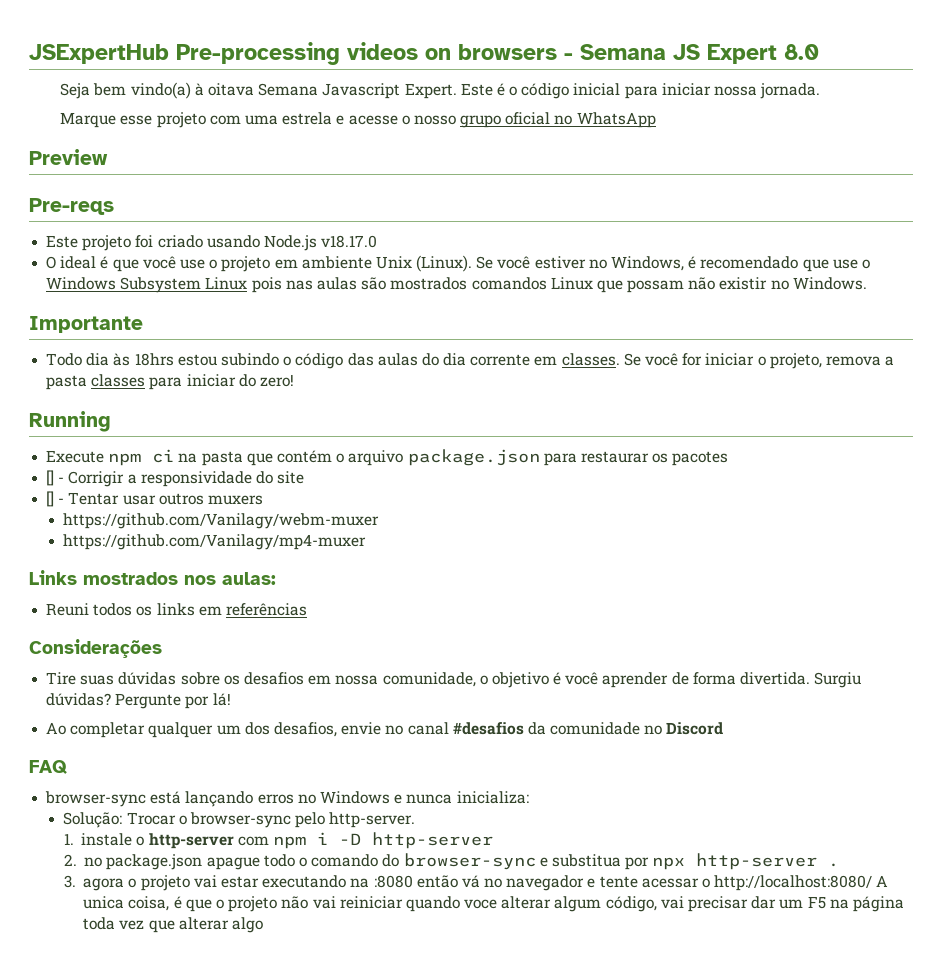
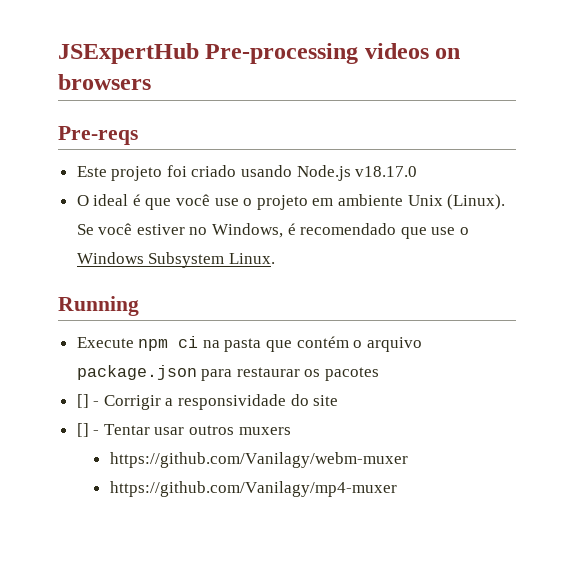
[564,44,819,64] [60,82,821,99] [60,112,656,128] [29,149,108,165] - Semana JS Expert 8.0 // Seja bem vindo(a) à oitava Semana Javascript Expert. Este é o código inicial para iniciar nossa jornada. // Marque esse projeto com uma estrela e acesse o nosso grupo oficial no WhatsApp // Preview -> (151, 82) none
[205,277,867,293] [29,316,143,333] [46,353,895,369] [46,374,294,390] Linux pois nas aulas são mostrados comandos Linux que possam não existir no Windows. // Importante // Todo dia às 18hrs estou subindo o código das aulas do dia corrente em classes. Se você for iniciar o projeto, remova a pasta classes para iniciar do zero! -> [228,253,275,264] Linux.
[29,570,276,585] [46,603,307,616] [29,639,162,658] [46,672,862,688] [46,693,231,709] [46,722,724,738] [29,760,67,774] [45,791,529,807] [63,812,416,828] [63,832,494,849] [63,853,840,870] [63,875,889,891] [83,896,904,912] [83,917,264,933] // Links mostrados nos aulas: // Reuni todos os links em referências // Considerações // Tire suas dúvidas sobre os desafios em nossa comunidade, o objetivo é você aprender de forma divertida. Surgiu dúvidas? Pergunte por lá! // Ao completar qualquer um dos desafios, envie no canal #desafios da comunidade no Discord // FAQ // browser-sync está lançando erros no Windows e nunca inicializa: // Solução: Trocar o browser-sync pelo http-server. // 1. instale o http-server com npm i -D http-server // 2. no package.json apague todo o comando do browser-sync e substitua por npx http-server . // 3. agora o projeto vai estar executando na :8080 então vá no navegador e tente acessar o http://localhost:8080/ A unica coisa, é que o projeto não vai reiniciar quando voce alterar algum código, vai precisar dar um F5 na página toda vez que alterar algo -> (397, 489) none

